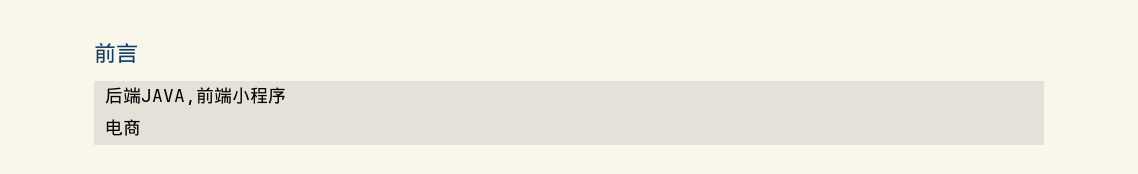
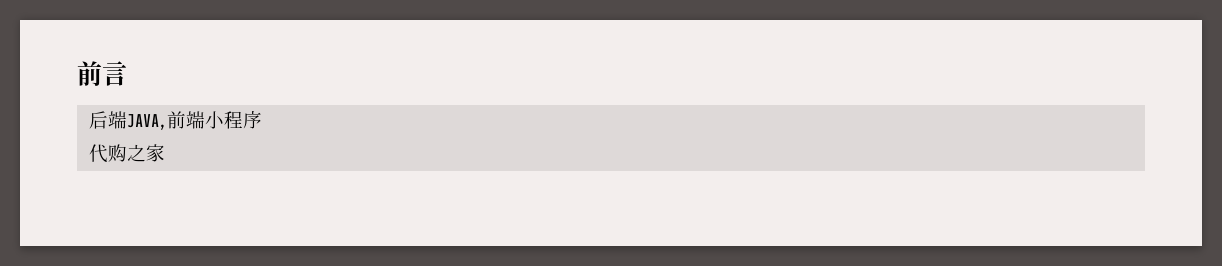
[104,119,141,136] 电商 -> [89,144,165,163] 代购之家

